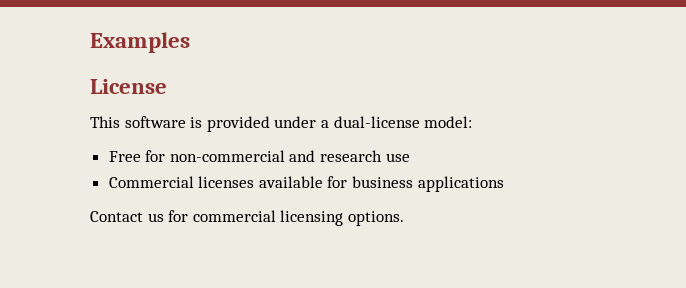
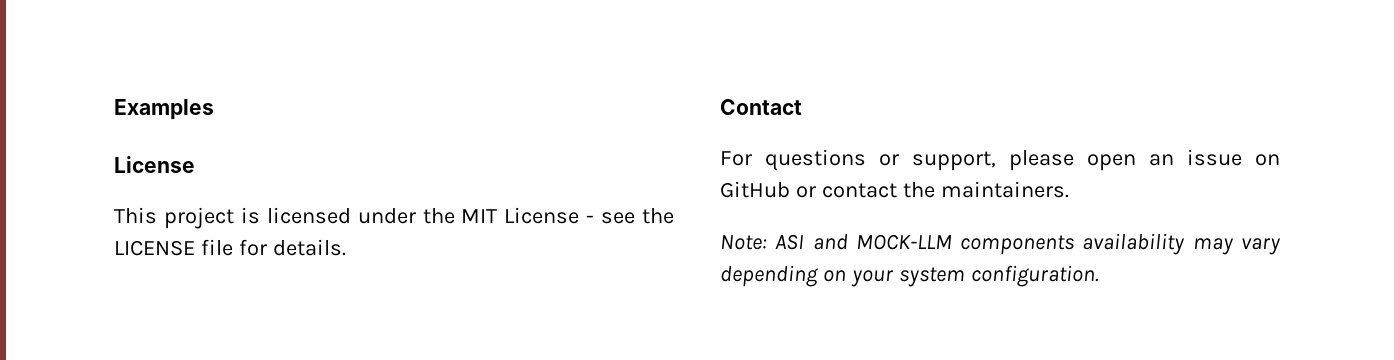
[124,116,473,132] [108,150,410,162] [108,176,504,192] [90,210,404,226] software is provided under a dual-license model: // Free for non-commercial and research use // Commercial licenses available for business applications // Contact us for commercial licensing options. -> [163,207,674,229] [114,239,346,256] [720,99,802,115] [720,149,1280,171] [720,181,1069,198] [720,233,1281,255] [720,265,1099,287] project is licensed under the MIT License - see the LICENSE file for details. // Contact // For questions or support, please open an issue on GitHub or contact the maintainers. // Note: ASI and MOCK-LLM components availability may vary depending on your system configuration.

